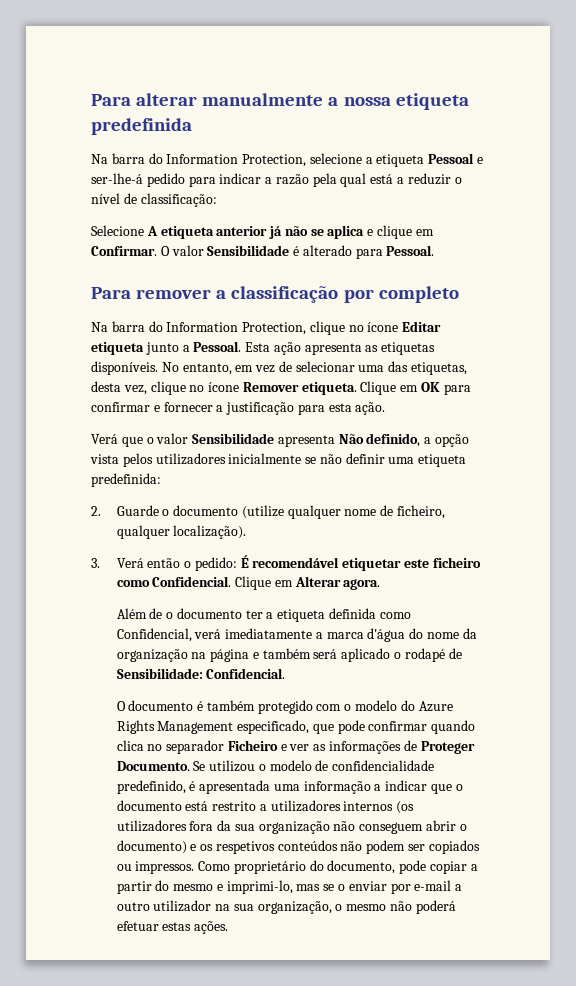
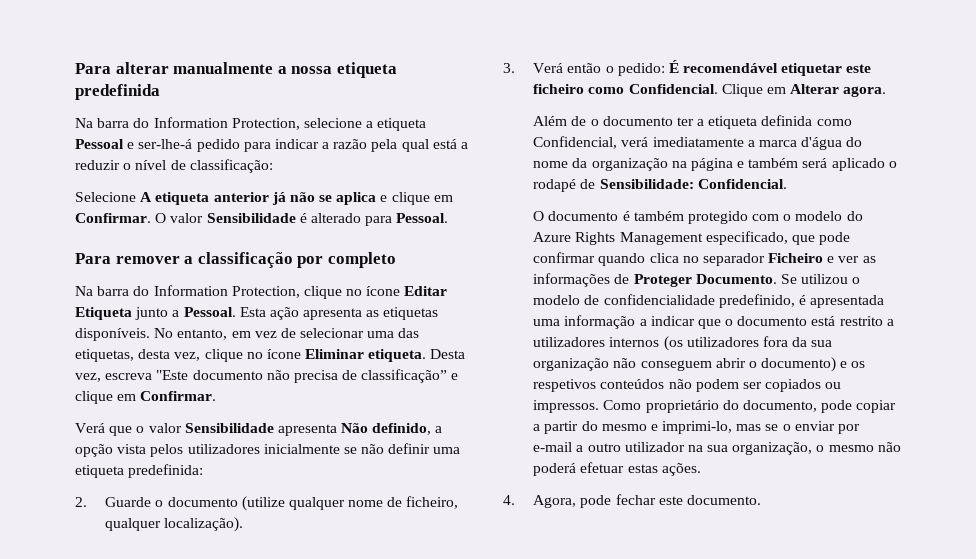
[91,342,144,355] etiqueta -> [75,307,132,320] Etiqueta
[242,381,471,395] [91,402,386,415] Remover etiqueta. Clique em OK para confirmar e fornecer a justificação para esta ação. -> [305,349,466,362] [75,369,459,383] [75,391,217,404] Eliminar etiqueta. Desta vez, escreva "Este documento não precisa de classificação” e clique em Confirmar.
(229, 927) none -> [503,494,761,508] // 4. Agora, pode fechar este documento.

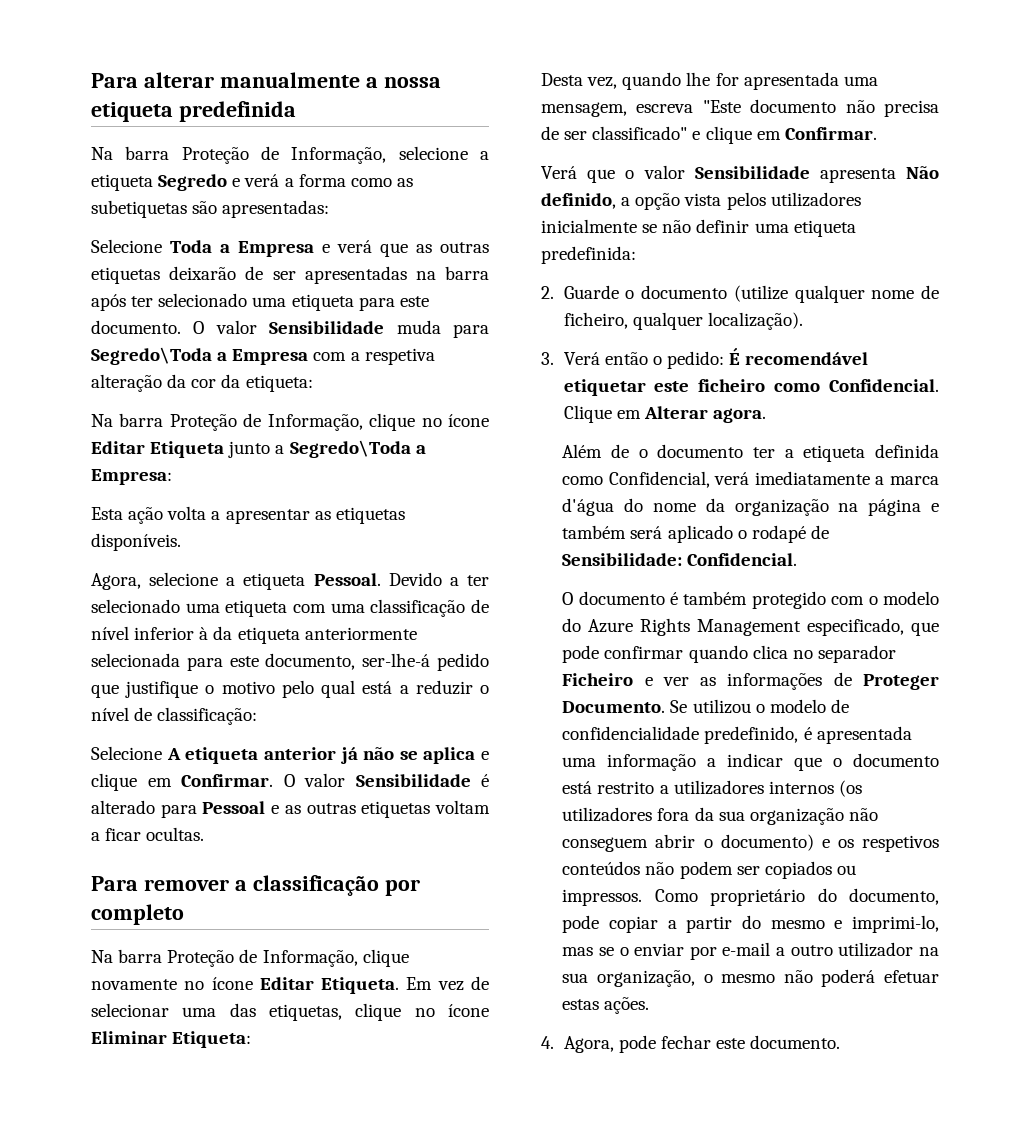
[133,117,427,131] [75,139,398,152] do Information Protection, selecione a etiqueta Pessoal e ser-lhe-á pedido para indicar a razão pela -> [181,146,489,164] [91,174,413,191] [91,200,330,218] [91,239,489,257] [91,266,490,284] [91,293,429,311] [91,320,489,338] [91,347,435,365] [91,374,313,392] [91,413,489,431] [91,440,426,458] [91,469,172,485] [91,506,405,524] [91,533,181,551] [91,572,490,590] [91,599,490,617] [91,626,417,644] [91,653,490,671] [91,680,314,698] Proteção de Informação, selecione a etiqueta Segredo e verá a forma como as subetiquetas são apresentadas: // Selecione Toda a Empresa e verá que as outras etiquetas deixarão de ser apresentadas na barra após ter selecionado uma etiqueta para este documento. O valor Sensibilidade muda para Segredo\Toda a Empresa com a respetiva alteração da cor da etiqueta: // Na barra Proteção de Informação, clique no ícone Editar Etiqueta junto a Segredo\Toda a Empresa: // Esta ação volta a apresentar as etiquetas disponíveis. // Agora, selecione a etiqueta Pessoal. Devido a ter selecionado uma etiqueta com uma classificação de nível inferior à da etiqueta anteriormente selecionada para este documento, ser-lhe-á pedido que justifique o motivo pelo
[396,213,449,223] Pessoal. -> [202,800,490,818] [91,827,205,841] Pessoal e as outras etiquetas voltam a ficar ocultas.
[133,285,448,299] [75,307,439,320] [75,328,251,341] do Information Protection, clique no ícone Editar Etiqueta junto a Pessoal. Esta ação apresenta as etiquetas disponíveis. No entanto, em -> [167,949,409,967] [91,977,433,994] Proteção de Informação, clique novamente no ícone Editar Etiqueta. Em
[138,349,201,361] desta vez, -> (342, 1012) none
[368,349,427,362] etiqueta. -> [172,1031,252,1048] Etiqueta: //
(101, 377) none -> [622,72,878,90] [541,102,627,117] quando lhe for apresentada uma mensagem,
[361,369,448,383] classificação” -> [564,126,688,140] ser classificado"

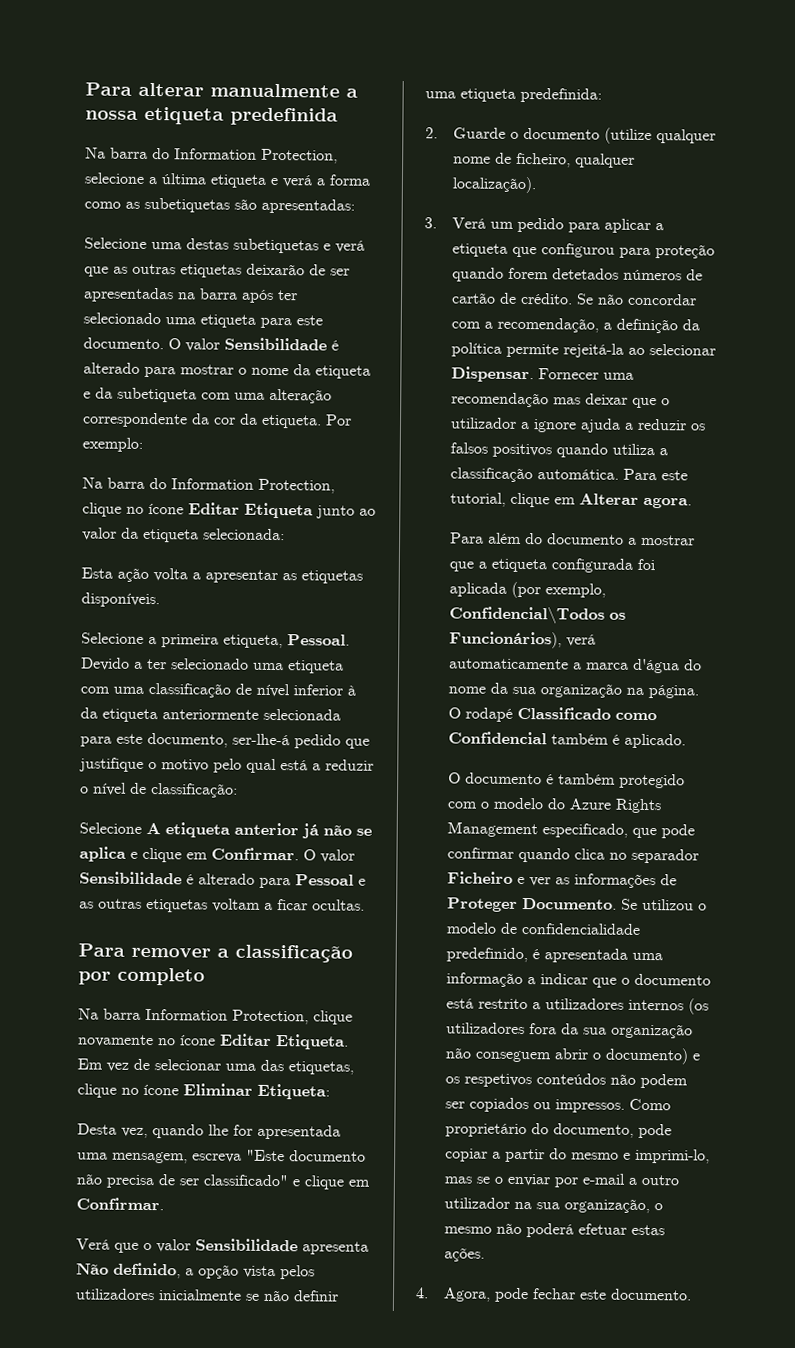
[181,146,489,164] [91,174,228,191] Proteção de Informação, selecione a etiqueta Segredo -> [152,148,338,164] [84,172,267,188] do Information Protection, selecione a última etiqueta
[170,240,314,257] Toda a Empresa -> [151,238,319,254] uma destas subetiquetas
[396,320,489,338] [91,347,435,365] [91,374,313,392] [91,413,363,431] muda para Segredo\Toda a Empresa com a respetiva alteração da cor da etiqueta: // Na barra Proteção de Informação, -> [331,340,339,351] [83,362,371,379] [83,387,332,404] [82,412,352,429] [82,437,143,452] [82,477,335,494] é alterado para mostrar o nome da etiqueta e da subetiqueta com uma alteração correspondente da cor da etiqueta. Por exemplo: // Na barra do Information Protection,
[275,440,426,458] [91,469,172,485] a Segredo\Toda a Empresa: -> [359,508,376,516] [82,527,285,543] ao valor da etiqueta selecionada:
[91,572,306,590] Agora, selecione a etiqueta -> [81,632,283,649] Selecione a primeira etiqueta,
[167,949,358,967] Proteção de Informação, -> [145,1008,309,1025] Information Protection,
[604,348,869,369] [563,379,939,396] [563,405,766,423] [562,444,939,462] [562,471,870,488] então o pedido: É recomendável etiquetar este ficheiro como Confidencial. Clique em Alterar agora. // Além de o documento ter a etiqueta definida como Confidencial, verá imediatamente -> [490,217,665,234] [452,243,716,259] [452,267,704,282] [451,292,698,306] [451,317,701,334] [451,342,717,358] [451,366,635,383] [451,392,671,409] [450,417,707,433] [450,442,669,458] [450,467,689,483] [450,492,693,509] [450,532,696,546] [449,558,656,573] [449,581,607,599] [449,606,627,624] [449,631,597,649] [449,658,570,670] um pedido para aplicar a etiqueta que configurou para proteção quando forem detetados números de cartão de crédito. Se não concordar com a recomendação, a definição da política permite rejeitá-la ao selecionar Dispensar. Fornecer uma recomendação mas deixar que o utilizador a ignore ajuda a reduzir os falsos positivos quando utiliza a classificação automática. Para este tutorial, clique em Alterar agora. // Para além do documento a mostrar que a etiqueta configurada foi aplicada (por exemplo, Confidencial\Todos os Funcionários), verá automaticamente
(725, 505) none -> [512,686,537,695] sua
[868,499,939,516] [562,525,829,543] [562,553,798,566] página e também será aplicado o rodapé de Sensibilidade: Confidencial. -> [648,685,700,699] [448,706,658,722] [448,731,687,749] página. O rodapé Classificado como Confidencial também é aplicado.

